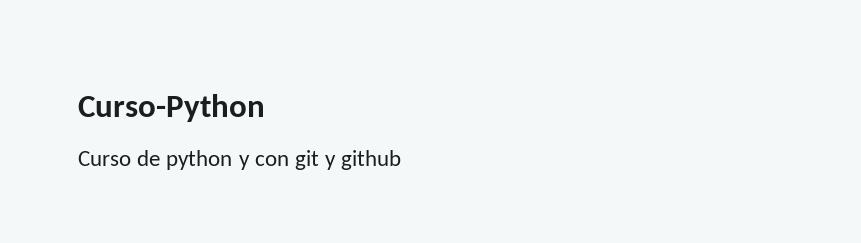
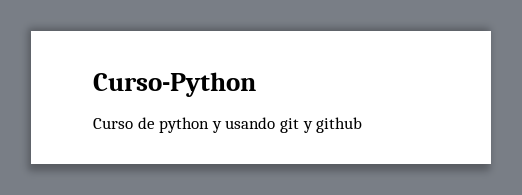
[254,155,289,166] con -> [225,117,276,129] usando

